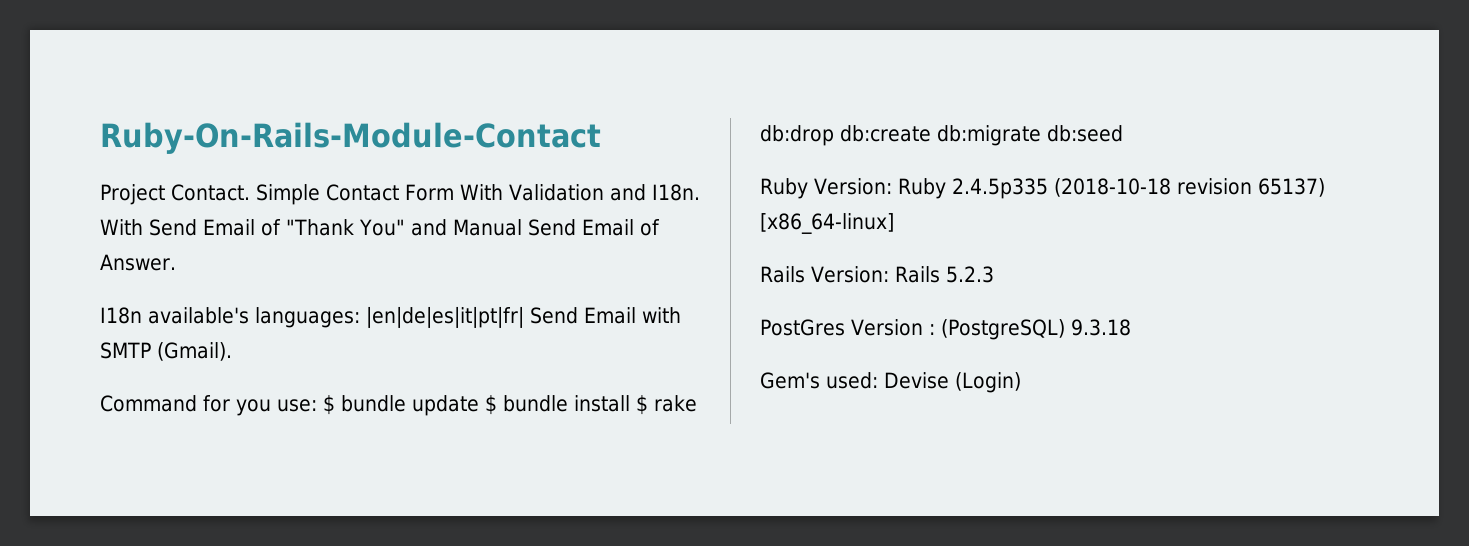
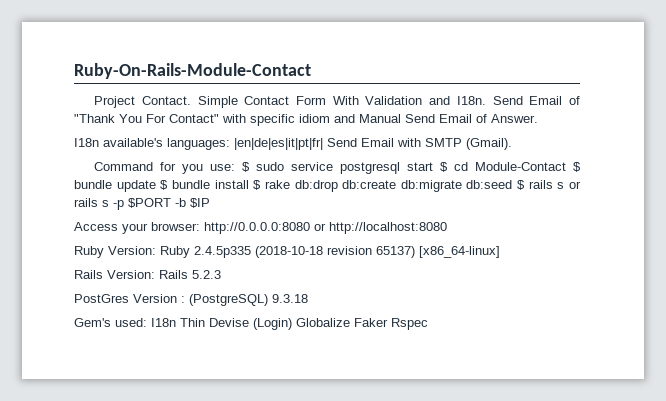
[100,219,143,235] With -> (486, 100) none
[359,219,405,236] You" -> [119,114,330,126] You For Contact" with specific idiom
(335, 405) none -> [256,162,581,174] sudo service postgresql start $ cd Module-Contact $
(1123, 133) none -> [517,180,582,190] [74,198,210,210] [74,222,447,234] $ rails s or rails s -p $PORT -b $IP // Access your browser: http://0.0.0.0:8080 or http://localhost:8080
[884,372,1021,393] Devise (Login) -> [151,318,428,330] I18n Thin Devise (Login) Globalize Faker Rspec

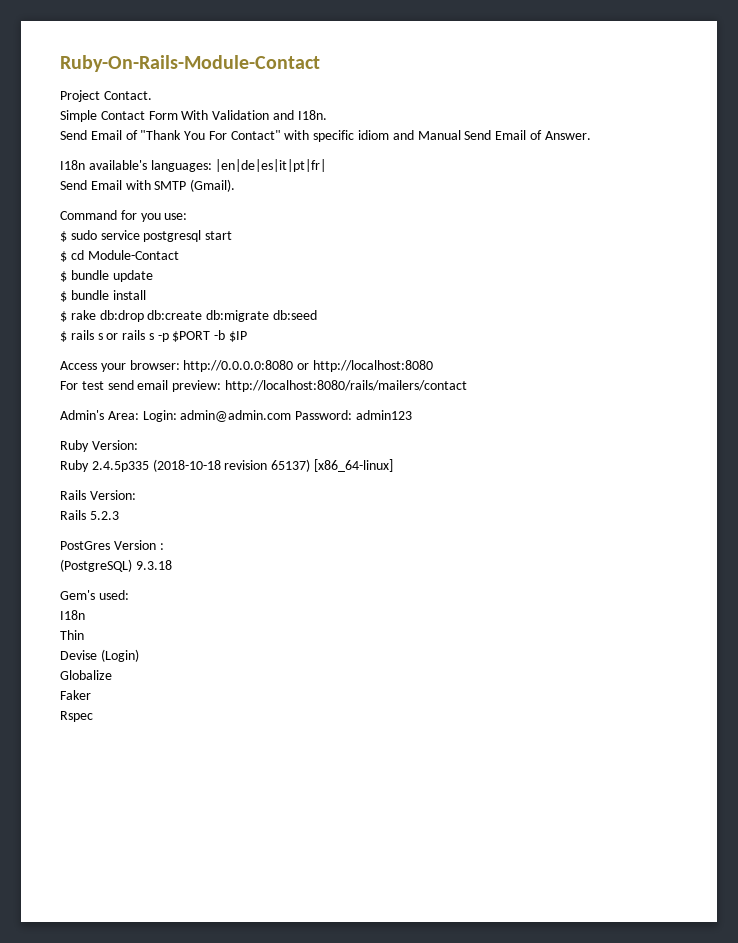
(191, 100) none -> (152, 95) //
(486, 100) none -> (327, 115) //
(323, 144) none -> (327, 165) //
(236, 167) none -> (188, 216) //
(434, 166) none -> (233, 235) //
(567, 166) none -> (179, 255) //
(156, 186) none -> (153, 276) //
(249, 184) none -> (146, 295) //
(513, 184) none -> (317, 315) //
(447, 228) none -> [60,380,467,392] [60,410,412,422] // For test send email preview: http://localhost:8080/rails/mailers/contact // Admin's Area: Login: admin@admin.com Password: admin123
(156, 250) none -> (138, 445) //
(155, 274) none -> (136, 495) //
(185, 299) none -> (164, 546) //
[151,318,176,327] I18n -> [60,610,85,620] // I18n //
(205, 322) none -> (84, 635) //
(292, 324) none -> (139, 655) //
(350, 322) none -> (112, 675) //
(388, 322) none -> (91, 695) //

